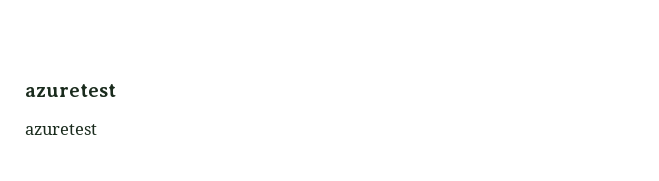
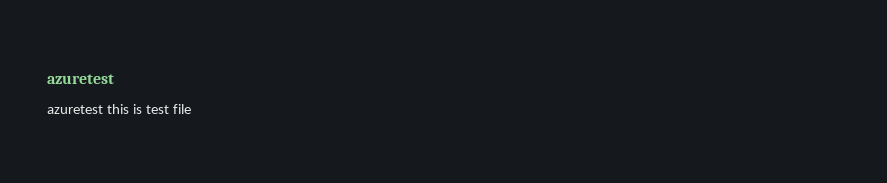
(97, 129) none -> [106,104,191,114] this is test file

